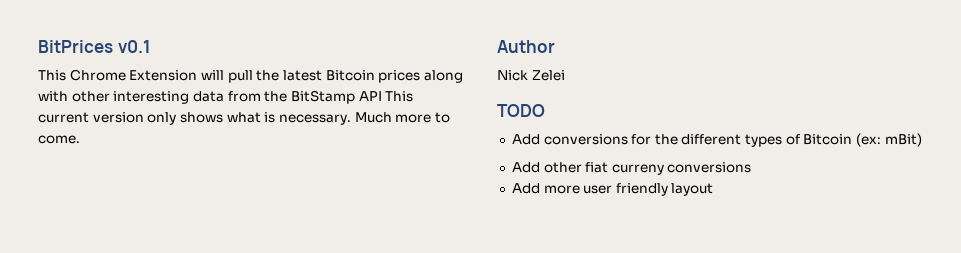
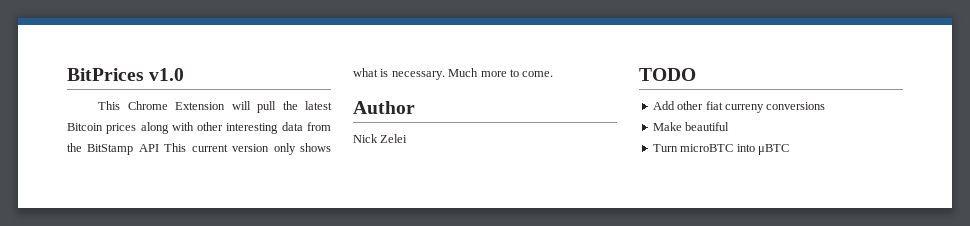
[117,40,150,53] v0.1 -> [149,68,185,81] v1.0
[511,133,922,147] // Add conversions for the different types of Bitcoin (ex: mBit) -> (696, 74) none
[511,183,714,196] Add more user friendly layout -> [652,122,730,131] [652,144,789,155] Make beautiful // Turn microBTC into μBTC

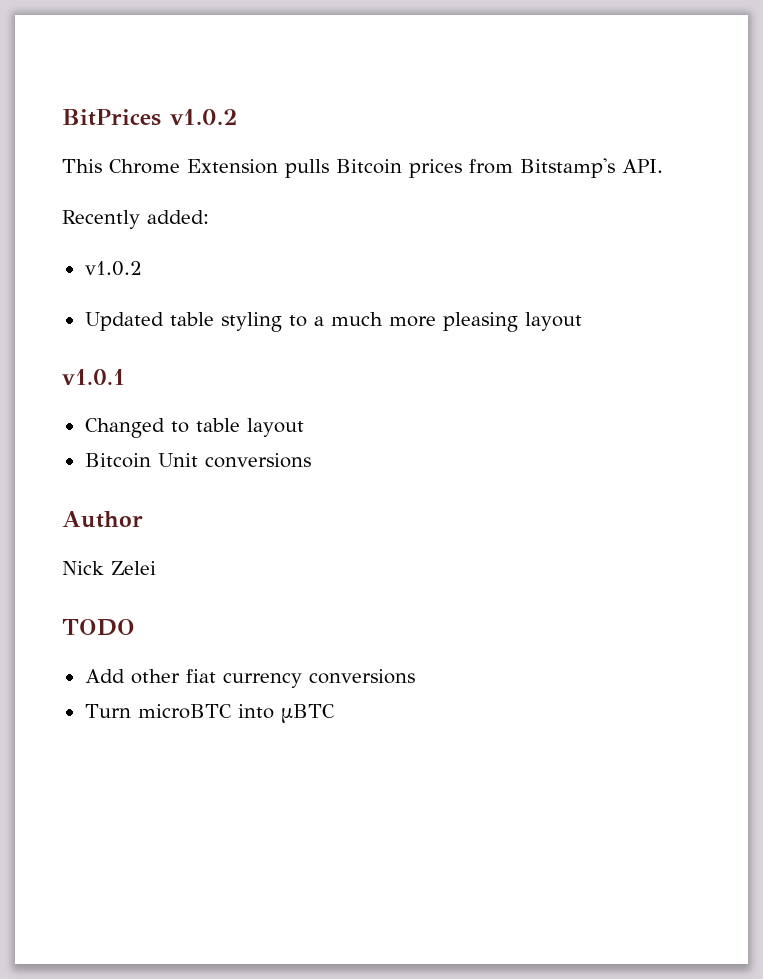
[149,68,185,81] v1.0 -> [170,109,237,125] v1.0.2
[231,101,333,113] [67,122,331,134] [67,143,331,155] [353,68,554,80] will pull the latest Bitcoin prices along with other interesting data from the BitStamp API This current version only shows what is necessary. Much more to come. -> [285,158,663,178] [62,210,209,229] [84,261,142,276] [84,312,582,332] [62,369,125,385] [84,418,304,438] [84,453,311,468] pulls Bitcoin prices from Bitstamp's API. // Recently added: // v1.0.2 // Updated table styling to a much more pleasing layout // v1.0.1 // Changed to table layout // Bitcoin Unit conversions
[724,102,826,113] [652,122,730,131] curreny conversions // Make beautiful -> [222,669,415,688] currency conversions

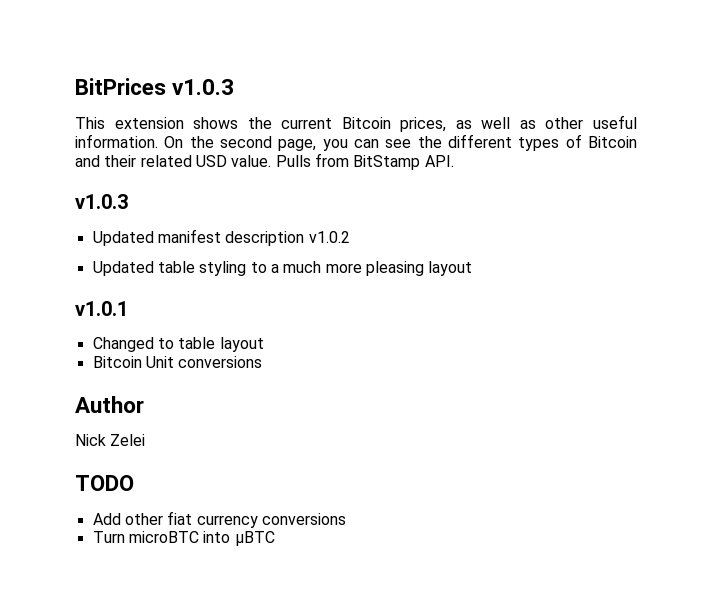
[170,109,237,125] v1.0.2 -> [172,79,235,95] v1.0.3
[109,158,663,178] [62,210,209,229] Chrome Extension pulls Bitcoin prices from Bitstamp's API. // Recently added: // -> [114,115,638,132] [75,134,637,151] [75,153,454,170] [75,194,128,209] [92,229,305,246] extension shows the current Bitcoin prices, as well as other useful information. On the second page, you can see the different types of Bitcoin and their related USD value. Pulls from BitStamp API. // v1.0.3 // Updated manifest description

